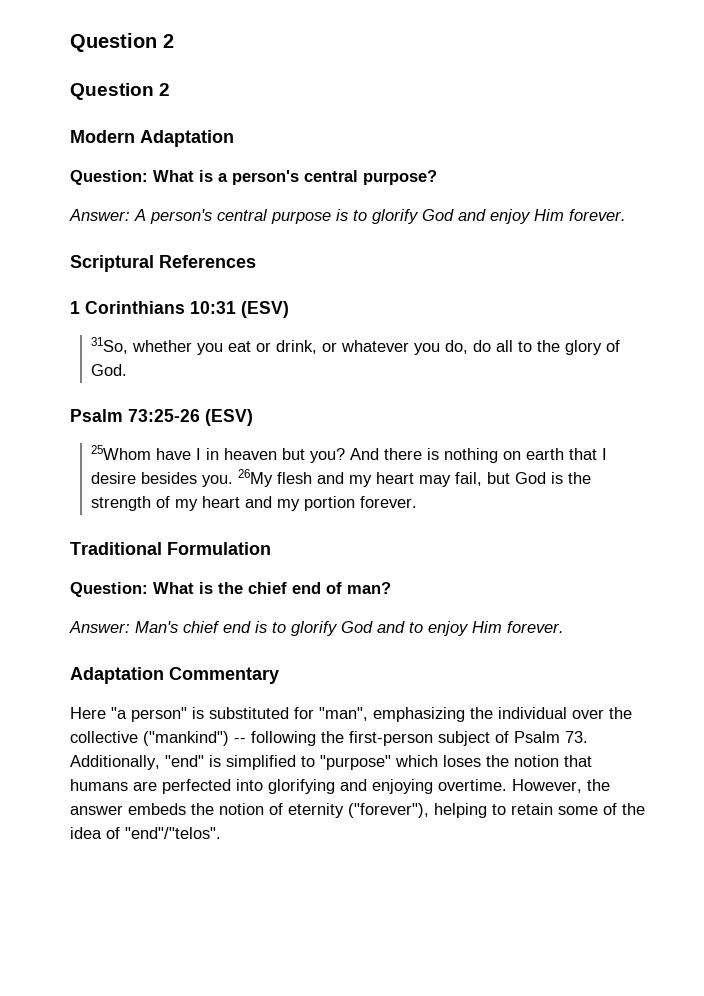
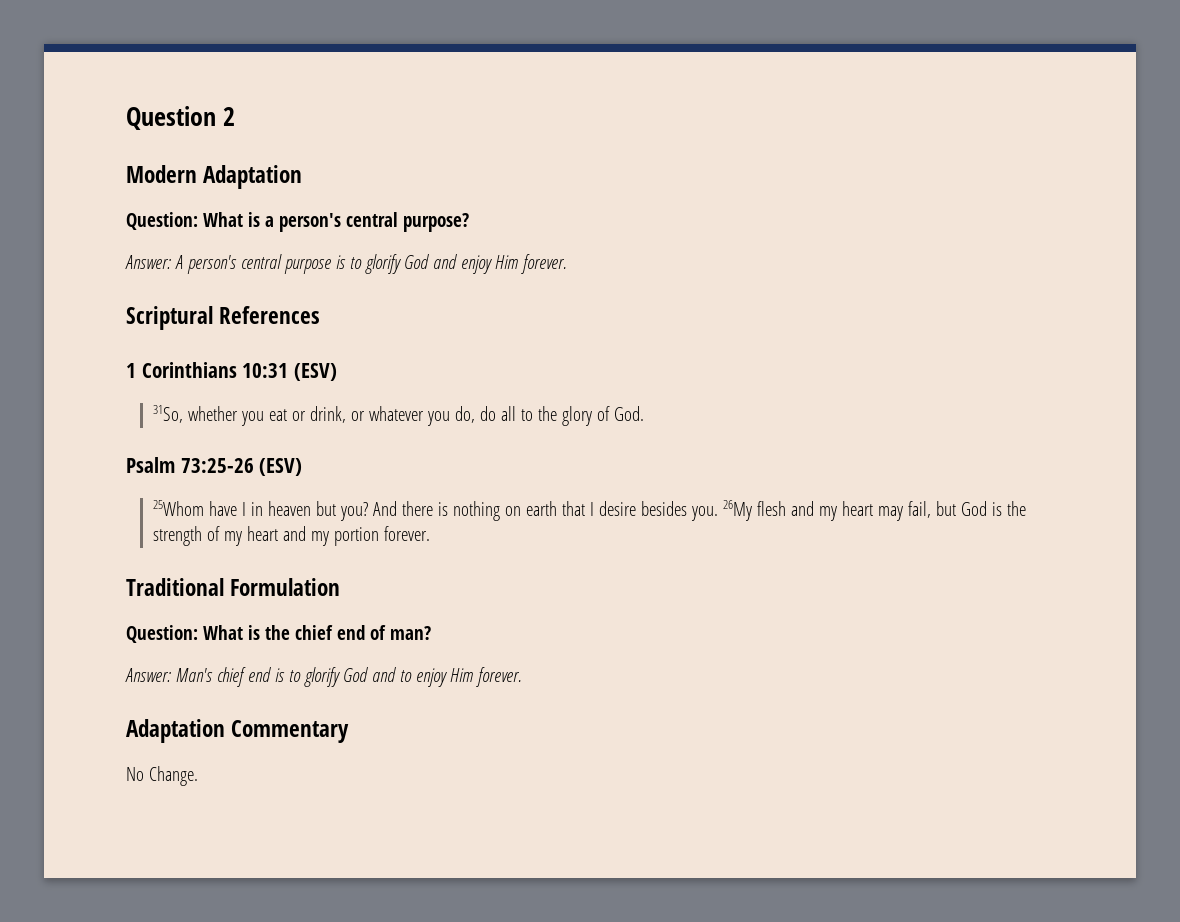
[70,33,174,52] [70,83,171,100] Question 2 // Question 2 -> [126,106,236,130] Question 2
[70,707,632,722] [70,731,588,746] [70,755,592,770] [70,779,610,794] [70,803,645,818] [70,827,221,839] Here "a person" is substituted for "man", emphasizing the individual over the collective ("mankind") -- following the first-person subject of Psalm 73. Additionally, "end" is simplified to "purpose" which loses the notion that humans are perfected into glorifying and enjoying overtime. However, the answer embeds the notion of eternity ("forever"), helping to retain some of the idea of "end"/"telos". -> [126,766,198,786] No Change.

